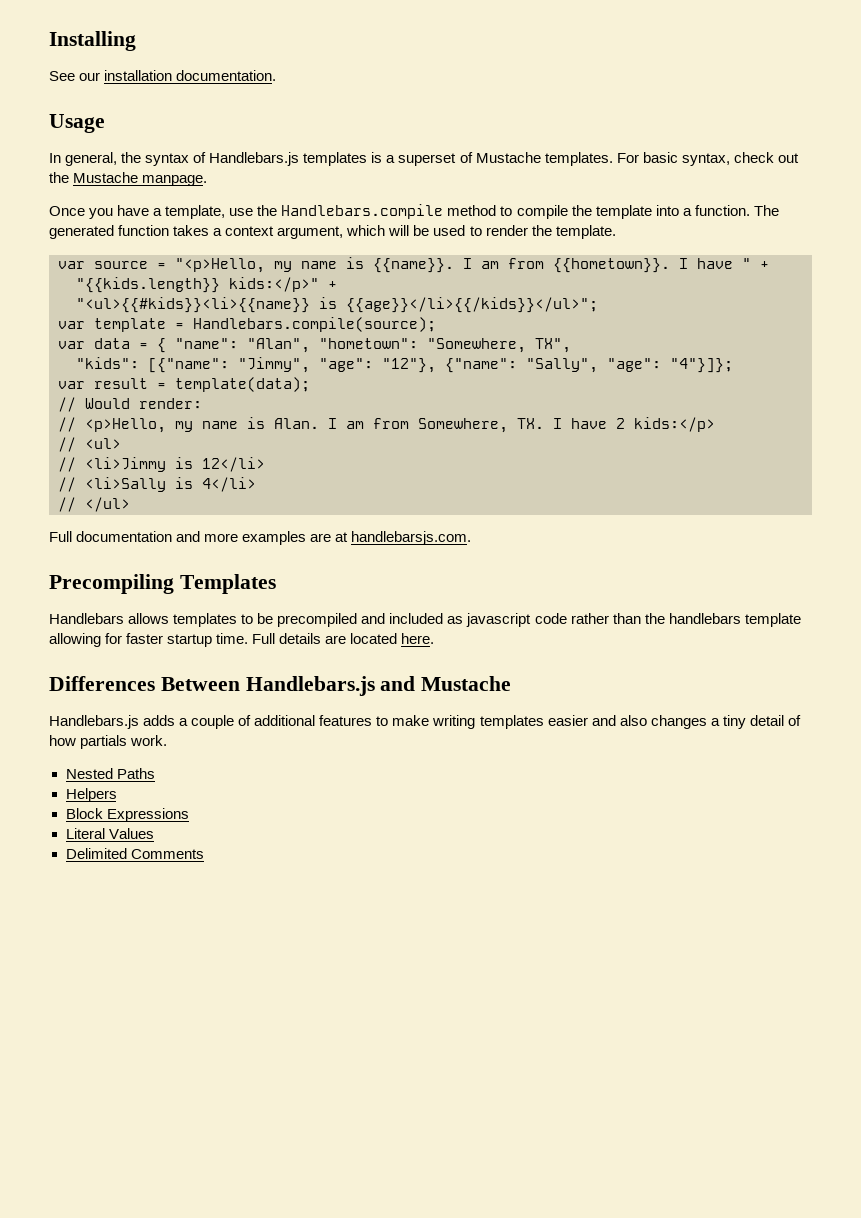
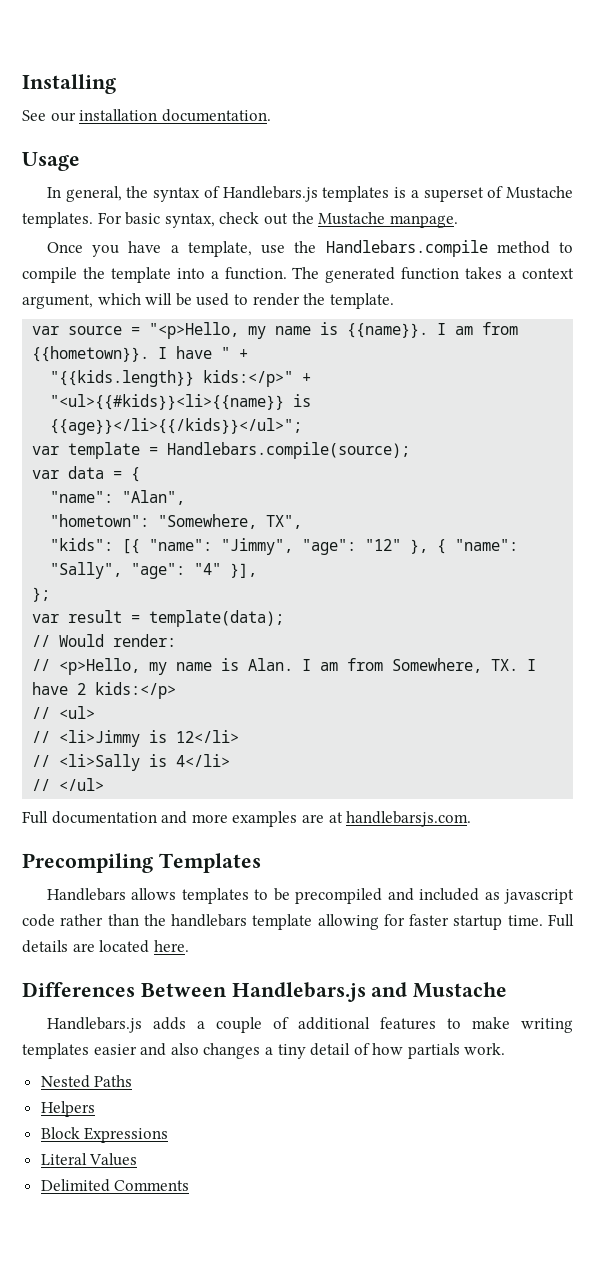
(166, 345) none -> (141, 474) //
(310, 345) none -> (186, 497) //
[148,357,733,373] [{"name": "Jimmy", "age": "12"}, {"name": "Sally", "age": "4"}]}; -> [122,538,519,555] [50,562,258,579] [32,587,51,602] [{ "name": "Jimmy", "age": "12" }, { "name": "Sally", "age": "4" }], // };

